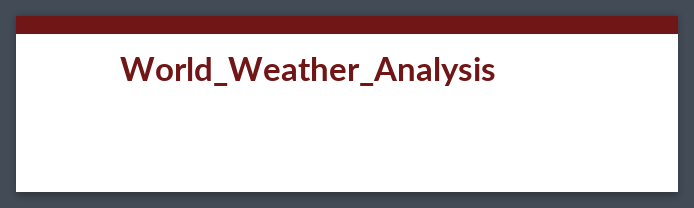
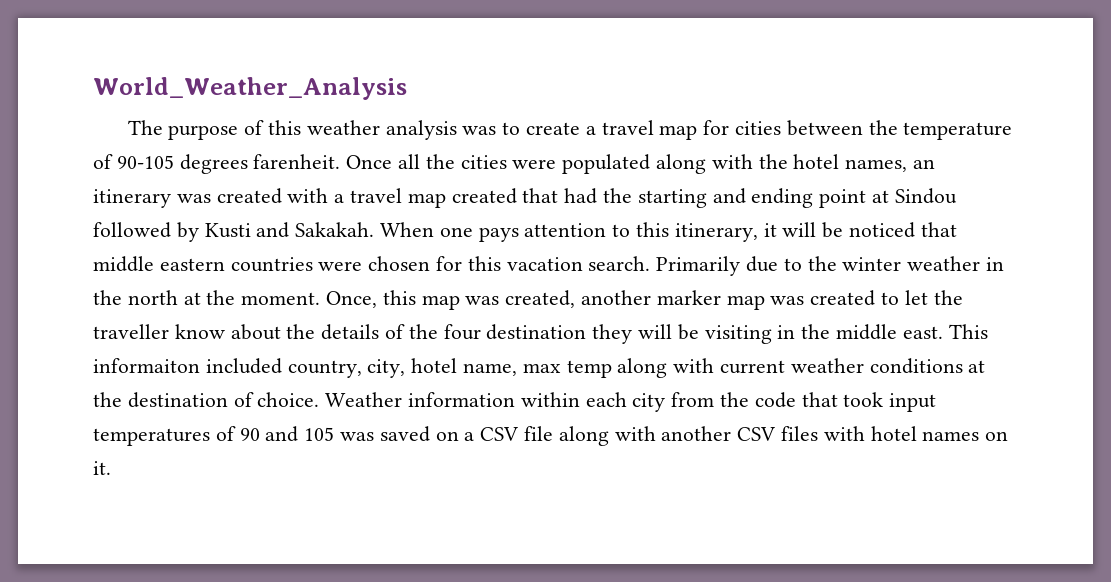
(496, 71) none -> [127,120,1013,140] [93,154,936,174] [93,188,957,208] [93,222,957,242] [93,256,1005,276] [93,290,963,310] [93,324,988,344] [93,358,986,378] [93,392,937,412] [93,426,1009,446] [93,461,111,475] // The purpose of this weather analysis was to create a travel map for cities between the temperature of 90-105 degrees farenheit. Once all the cities were populated along with the hotel names, an itinerary was created with a travel map created that had the starting and ending point at Sindou followed by Kusti and Sakakah. When one pays attention to this itinerary, it will be noticed that middle eastern countries were chosen for this vacation search. Primarily due to the winter weather in the north at the moment. Once, this map was created, another marker map was created to let the traveller know about the details of the four destination they will be visiting in the middle east. This informaiton included country, city, hotel name, max temp along with current weather conditions at the destination of choice. Weather information within each city from the code that took input temperatures of 90 and 105 was saved on a CSV file along with another CSV files with hotel names on it.

